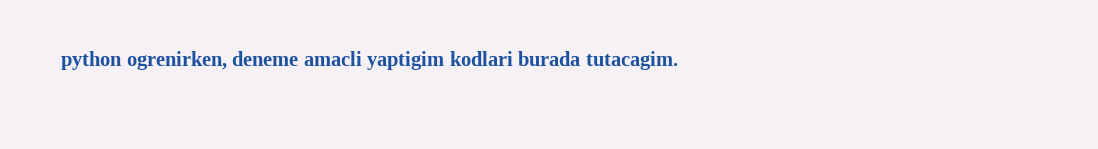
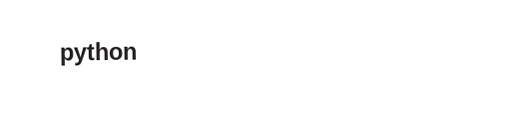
[126,51,678,70] ogrenirken, deneme amacli yaptigim kodlari burada tutacagim. -> (137, 53) none

